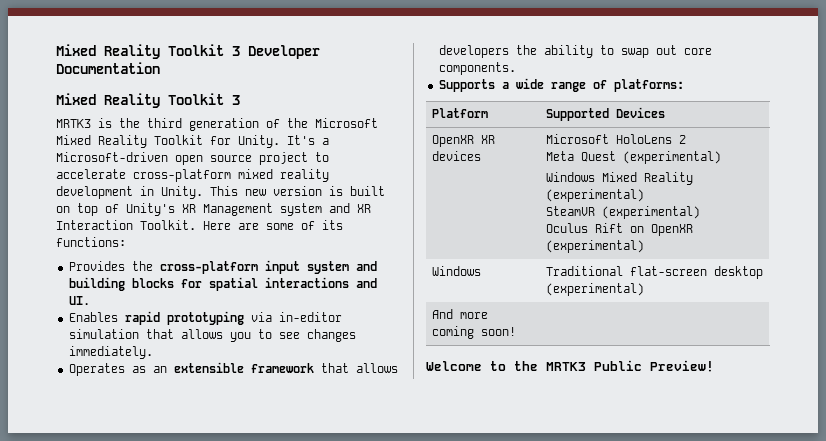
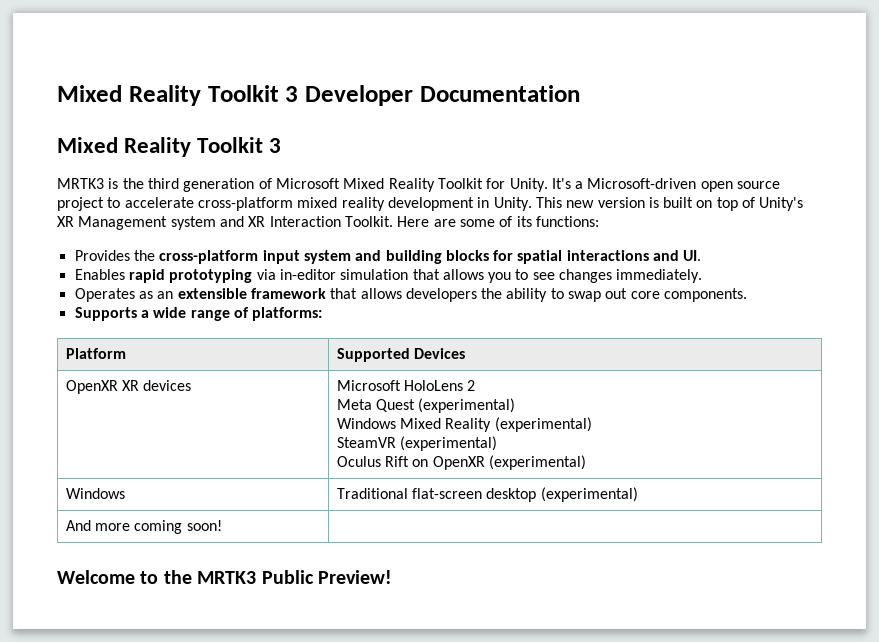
[287,118,308,128] the -> (272, 183) none

